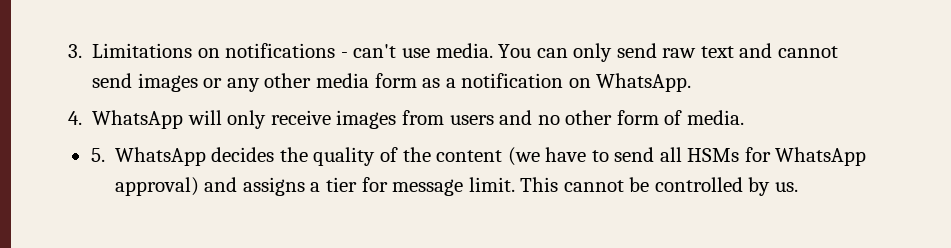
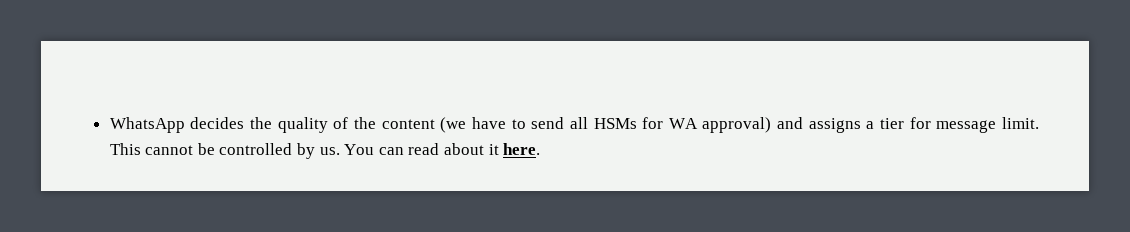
[68,43,838,62] [92,73,692,92] [68,110,744,129] [90,148,105,162] 3. Limitations on notifications - can't use media. You can only send raw text and cannot send images or any other media form as a notification on WhatsApp. // 4. WhatsApp will only receive images from users and no other form of media. // 5. -> (109, 125) none
[775,147,867,166] WhatsApp -> [668,118,698,129] WA
(798, 187) none -> [344,143,541,155] You can read about it here.

